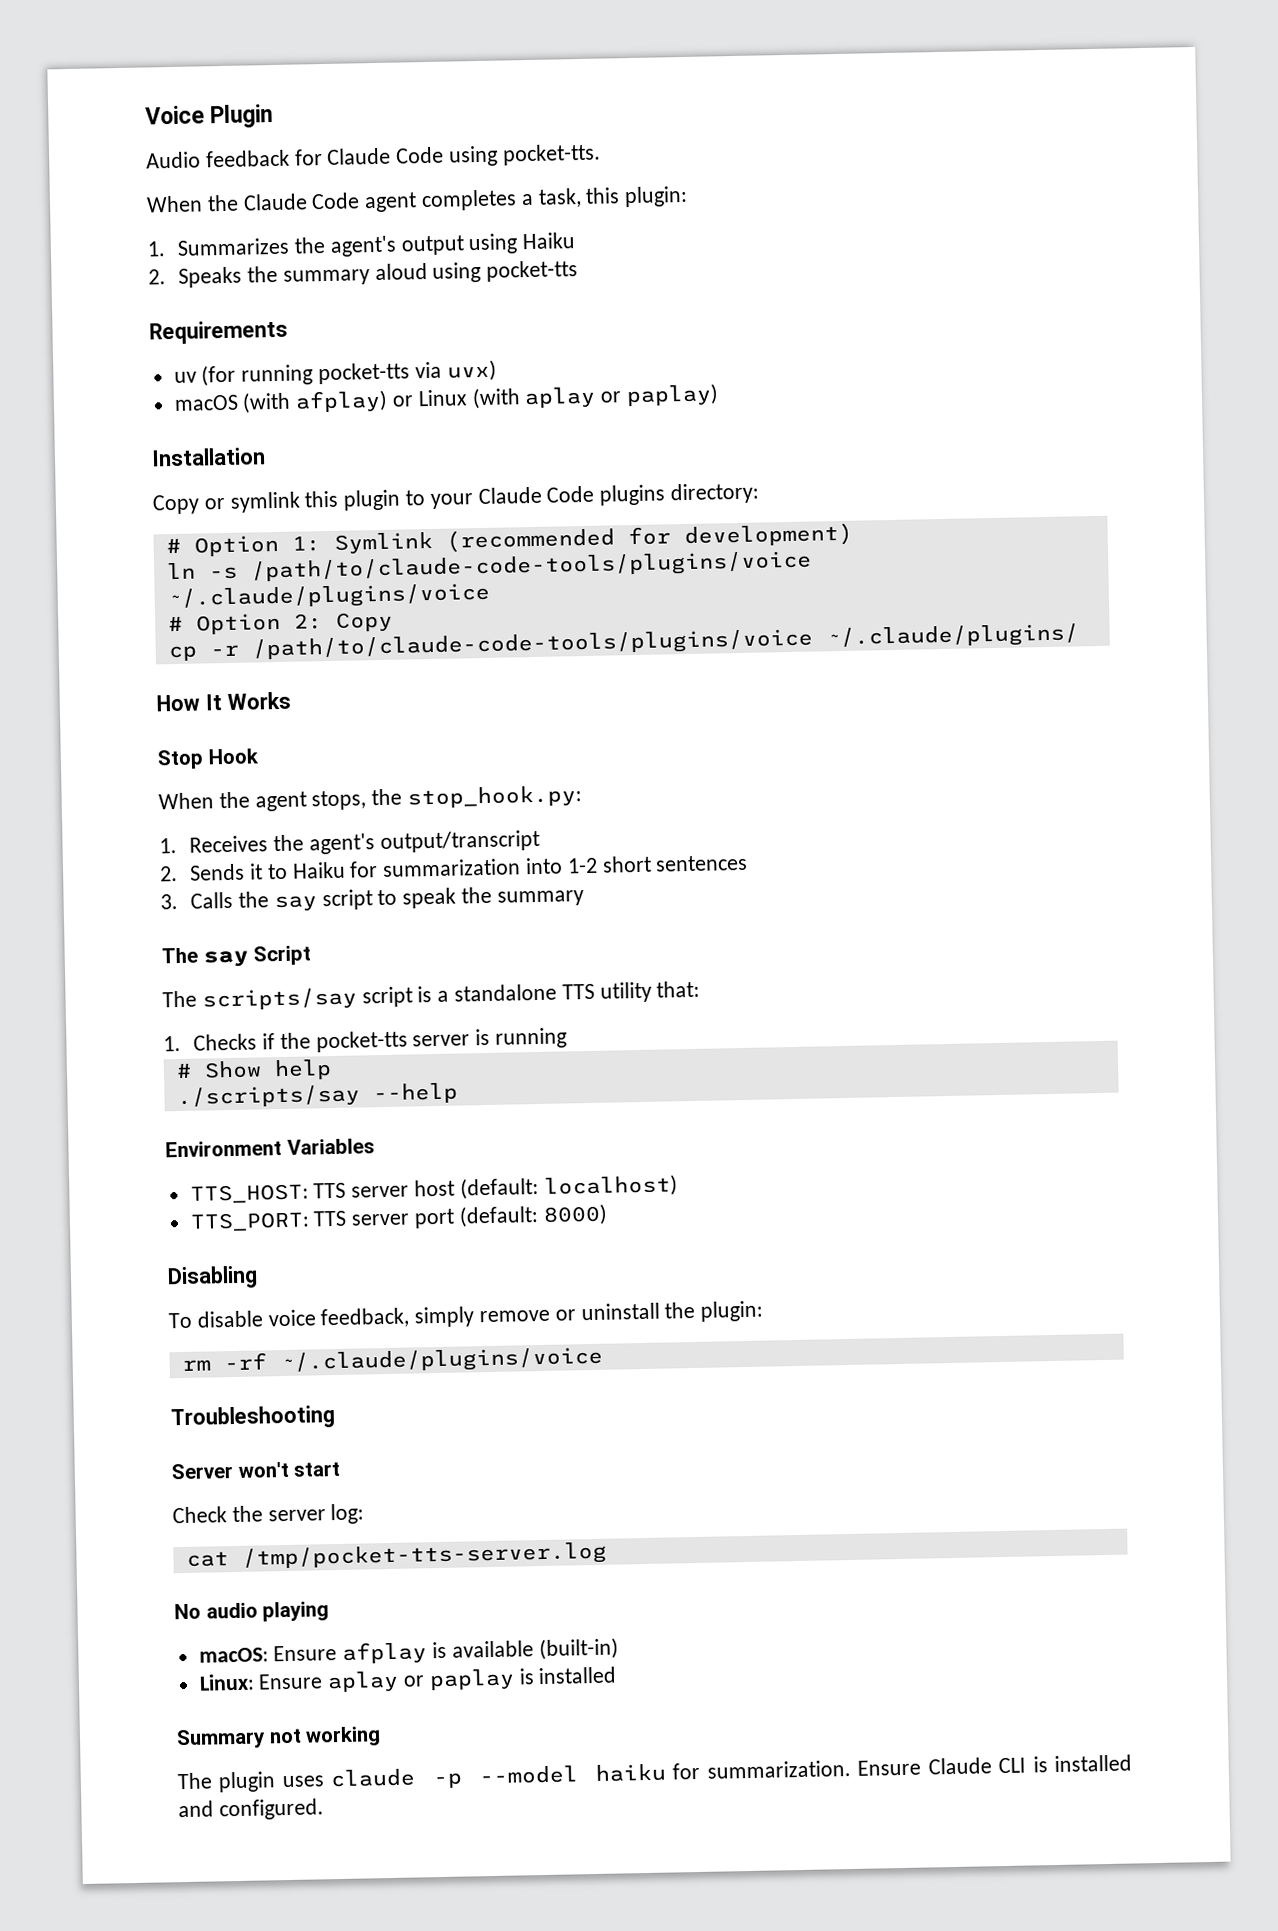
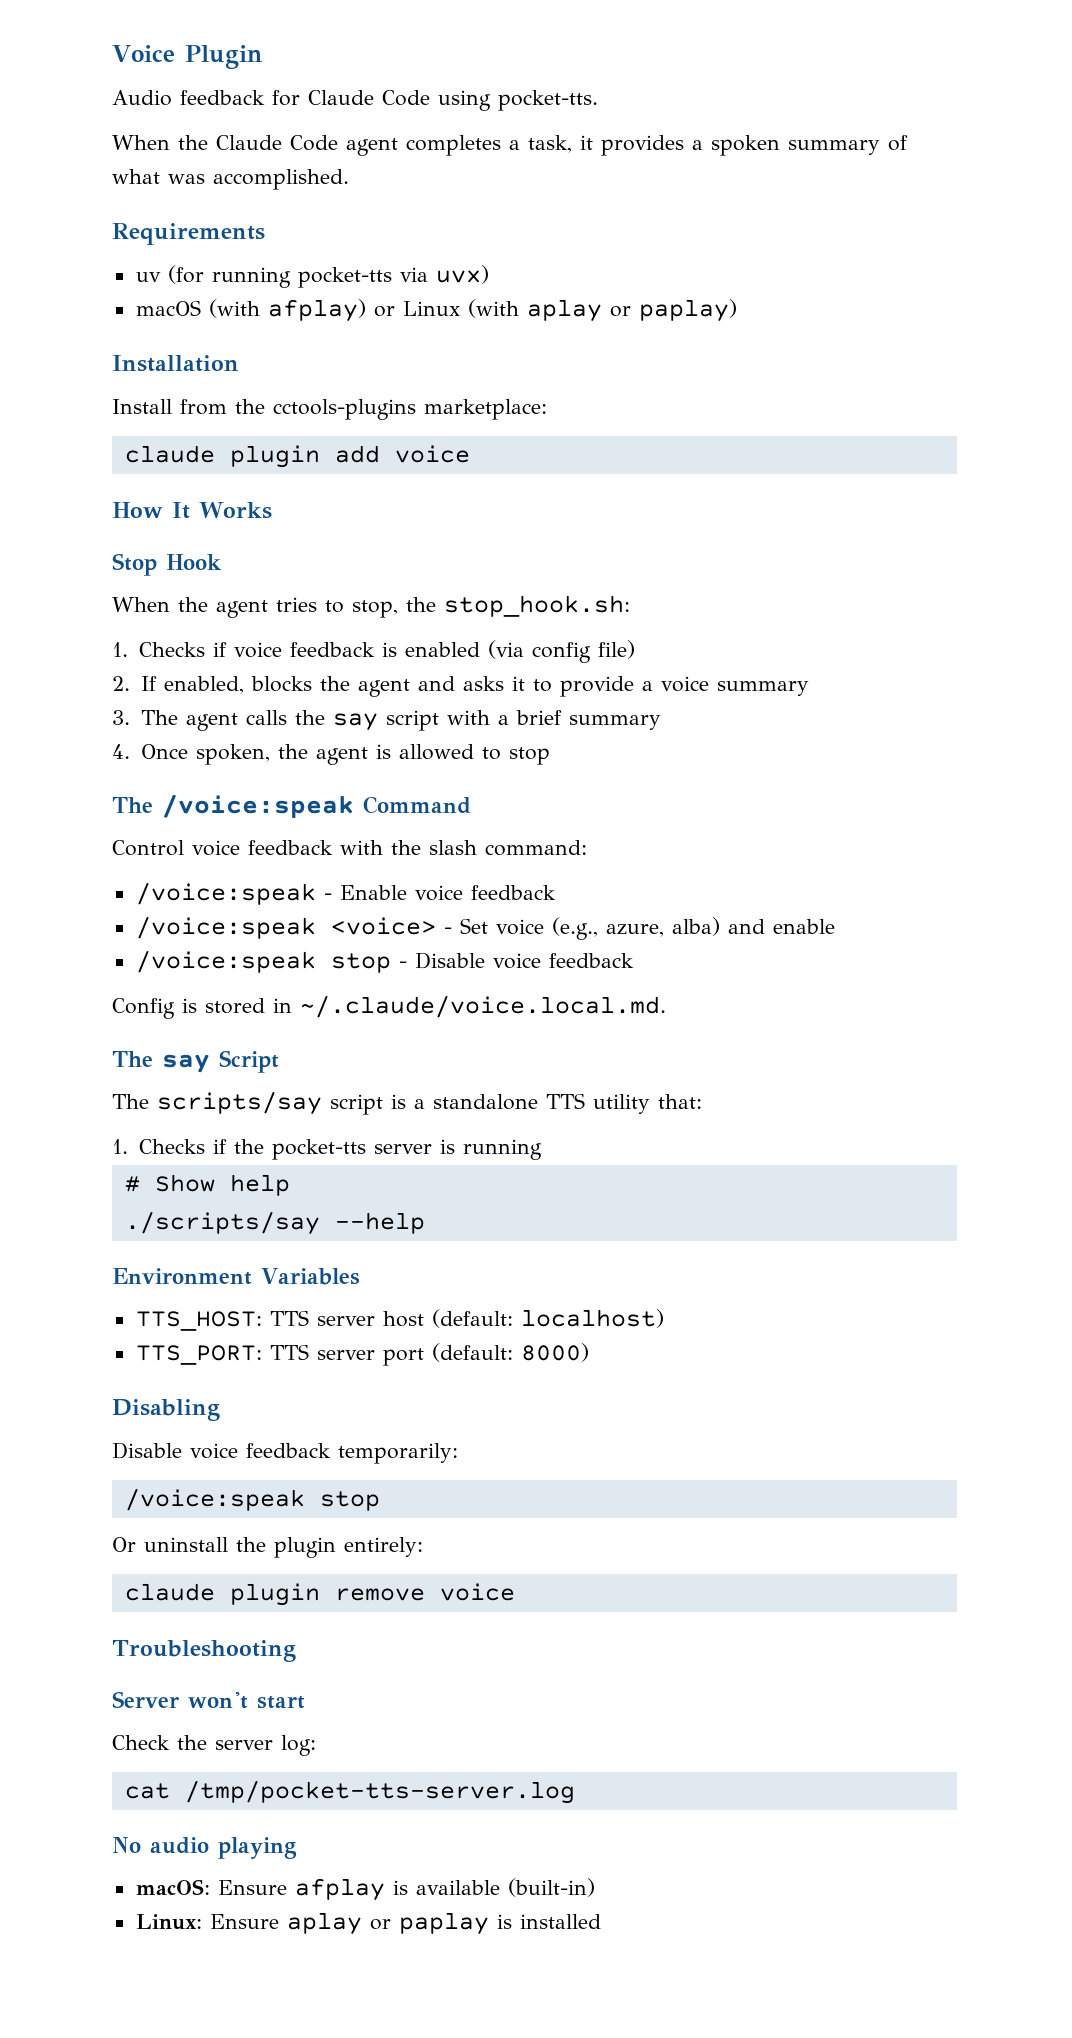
[585,185,689,208] [147,232,576,257] [148,260,579,288] this plugin: // 1. Summarizes the agent's output using Haiku // 2. Speaks the summary aloud using pocket-tts -> [580,135,908,156] [112,169,349,190] it provides a spoken summary of what was accomplished.
[152,482,760,515] [165,522,853,557] [166,550,812,583] [166,582,490,611] [167,611,393,635] [167,623,1079,662] Copy or symlink this plugin to your Claude Code plugins directory: // # Option 1: Symlink (recommended for development) // ln -s /path/to/claude-code-tools/plugins/voice ~/.claude/plugins/voice // # Option 2: Copy // cp -r /path/to/claude-code-tools/plugins/voice ~/.claude/plugins/ -> [112,399,547,420] [124,445,470,468] Install from the cctools-plugins marketplace: // claude plugin add voice
[311,785,583,811] [159,829,540,855] [159,854,749,882] [160,886,584,912] stops, the stop_hook.py: // 1. Receives the agent's output/transcript // 2. Sends it to Haiku for summarization into 1-2 short sentences // 3. Calls the say script to speak the summary -> [276,595,630,618] [112,640,635,663] [112,676,809,697] [112,710,661,731] [112,744,550,765] [112,794,471,819] [112,840,587,856] [135,882,556,905] [135,916,835,940] [135,950,634,973] [112,995,666,1019] tries to stop, the stop_hook.sh: // 1. Checks if voice feedback is enabled (via config file) // 2. If enabled, blocks the agent and asks it to provide a voice summary // 3. The agent calls the say script with a brief summary // 4. Once spoken, the agent is allowed to stop // The /voice:speak Command // Control voice feedback with the slash command: // /voice:speak - Enable voice feedback // /voice:speak <voice> - Set voice (e.g., azure, alba) and enable // /voice:speak stop - Disable voice feedback // Config is stored in ~/.claude/voice.local.md.
[168,1300,764,1329] [181,1346,603,1375] To disable voice feedback, simply remove or uninstall the plugin: // rm -rf ~/.claude/plugins/voice -> [112,1442,458,1464] [124,1488,380,1511] [112,1537,423,1558] [124,1583,515,1606] Disable voice feedback temporarily: // /voice:speak stop // Or uninstall the plugin entirely: // claude plugin remove voice
[176,1726,382,1750] [177,1754,1133,1793] [178,1798,324,1821] // Summary not working // The plugin uses claude -p --model haiku for summarization. Ensure Claude CLI is installed and configured. -> (601, 1921) none

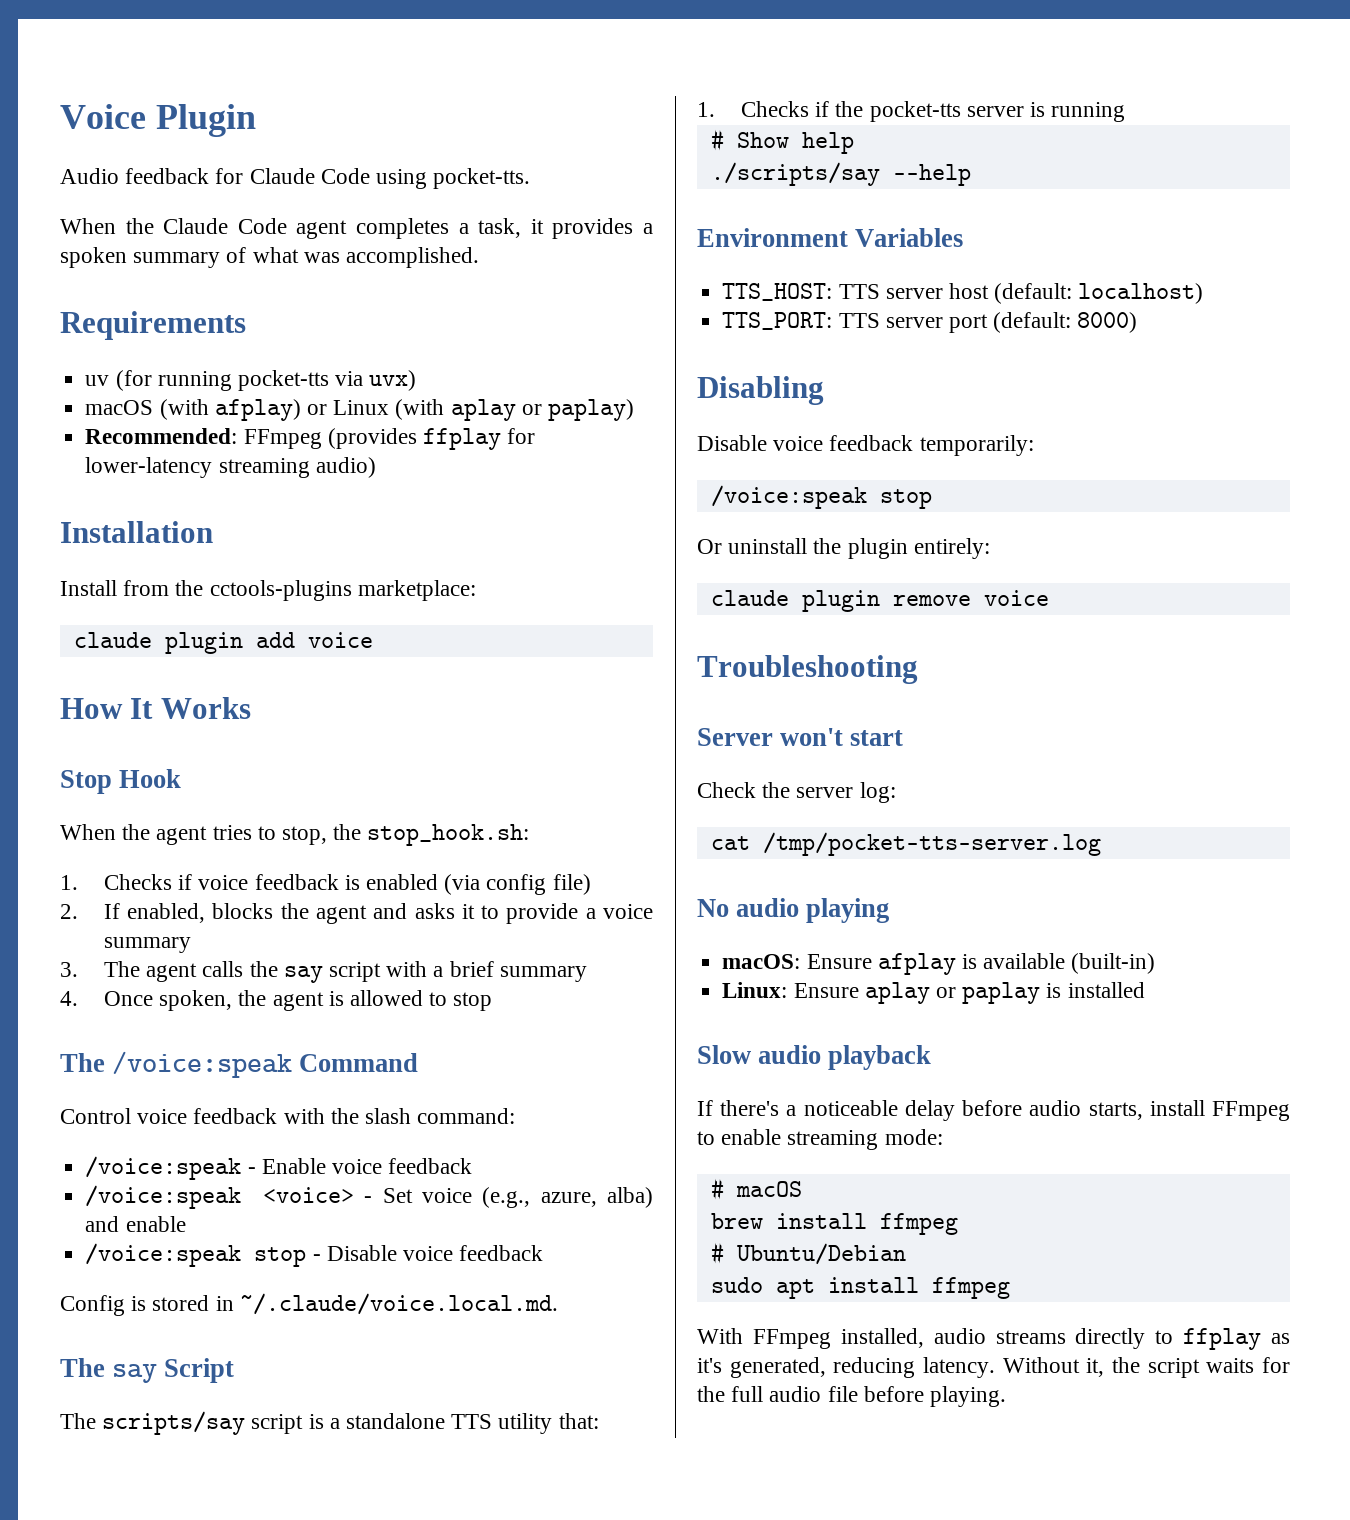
(737, 310) none -> [85,428,536,450] [85,457,376,478] // Recommended: FFmpeg (provides ffplay for lower-latency streaming audio)
(601, 1921) none -> [697,1045,932,1070] [697,1100,1290,1121] [697,1129,943,1150] [710,1178,802,1200] [710,1213,958,1235] [710,1242,906,1265] [710,1277,1010,1299] [697,1328,1290,1350] [697,1357,1290,1378] [697,1386,1007,1407] // Slow audio playback // If there's a noticeable delay before audio starts, install FFmpeg to enable streaming mode: // # macOS // brew install ffmpeg // # Ubuntu/Debian // sudo apt install ffmpeg // With FFmpeg installed, audio streams directly to ffplay as it's generated, reducing latency. Without it, the script waits for the full audio file before playing.

